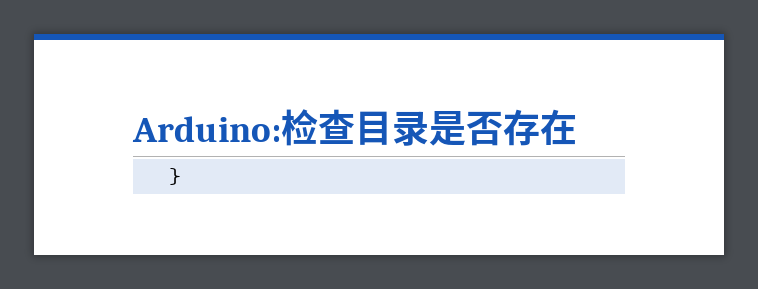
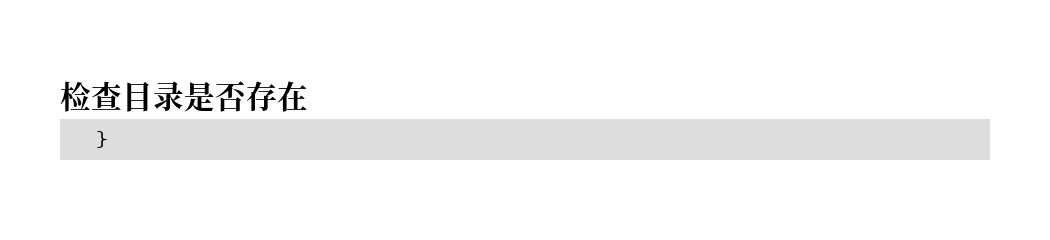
[132,116,281,142] Arduino: -> (60, 96) none

